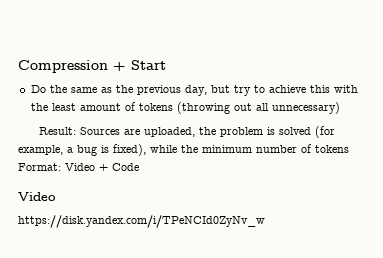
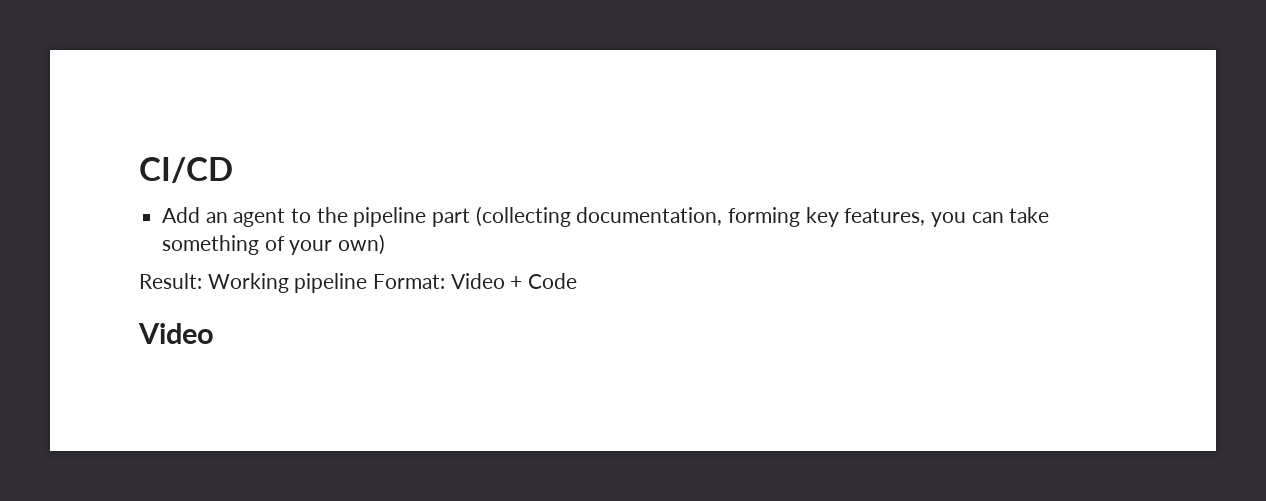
[18,60,166,73] [30,85,358,96] [30,102,340,114] [38,126,335,138] [18,144,349,156] Compression + Start // Do the same as the previous day, but try to achieve this with the least amount of tokens (throwing out all unnecessary) // Result: Sources are uploaded, the problem is solved (for example, a bug is fixed), while the minimum number of tokens -> [139,157,233,183] [162,206,1050,227] [162,234,386,255] [139,273,368,293] CI/CD // Add an agent to the pipeline part (collecting documentation, forming key features, you can take something of your own) // Result: Working pipeline
[18,215,265,228] // https://disk.yandex.com/i/TPeNCId0ZyNv_w -> (214, 333) none

